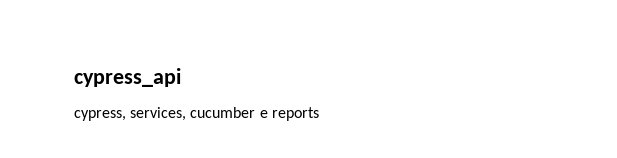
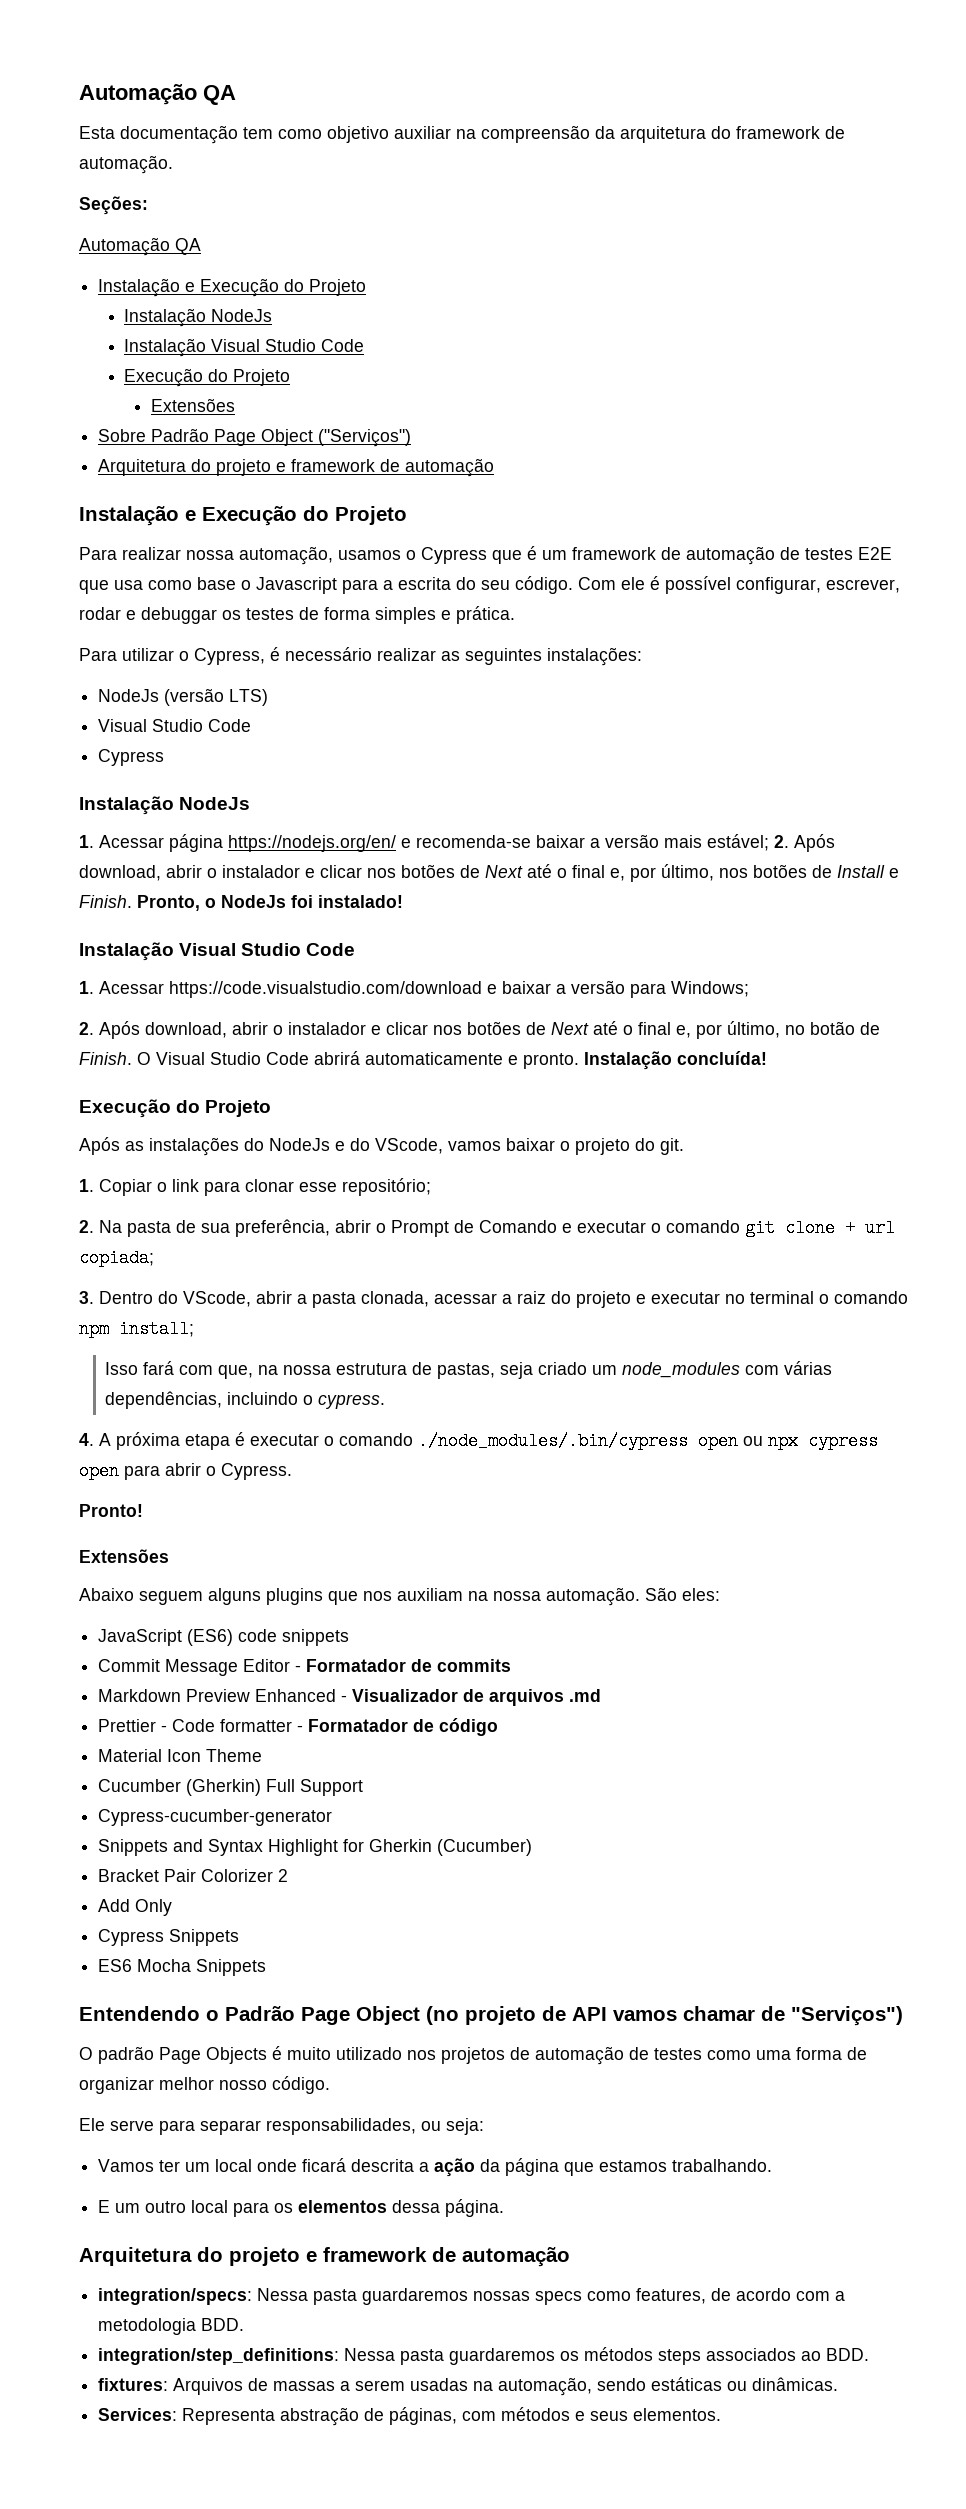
[74,68,181,87] [74,107,319,121] cypress_api // cypress, services, cucumber e reports -> [79,84,236,105] [79,125,845,144] [79,155,173,174] [79,196,148,215] [79,237,201,256] [98,278,367,297] [124,308,273,327] [124,338,365,357] [124,368,291,387] [150,398,235,412] [98,428,412,447] [98,458,495,477] [79,506,407,526] [79,546,892,565] [79,576,900,594] [79,606,515,624] [79,647,642,666] [98,688,269,706] [98,719,252,732] [98,749,165,766] [79,796,251,815] [79,834,835,852] [79,864,899,882] [79,895,403,911] [79,942,356,961] [79,980,749,998] [79,1021,880,1039] [79,1051,767,1070] [79,1099,272,1118] [79,1137,684,1156] [79,1178,431,1196] [79,1219,895,1237] [79,1249,154,1267] [79,1291,908,1308] [79,1320,194,1338] [105,1361,833,1379] [105,1391,386,1409] [79,1432,878,1450] [79,1462,292,1480] [79,1504,143,1517] [79,1549,169,1563] [79,1587,720,1606] [98,1629,350,1646] [98,1659,512,1676] [98,1689,602,1706] [98,1718,499,1736] [98,1749,263,1762] [98,1779,364,1796] [98,1809,333,1826] [98,1839,533,1856] [98,1869,289,1882] [98,1899,173,1916] [98,1929,240,1946] [98,1959,267,1976] [79,2006,903,2026] [79,2046,867,2065] [79,2076,330,2094] [79,2118,484,2135] [98,2158,773,2177] [98,2199,505,2217] [79,2247,570,2267] [98,2288,846,2305] [98,2318,245,2335] [98,2347,870,2365] [98,2377,839,2396] [98,2407,722,2426] Automação QA // Esta documentação tem como objetivo auxiliar na compreensão da arquitetura do framework de automação. // Seções: // Automação QA // Instalação e Execução do Projeto // Instalação NodeJs // Instalação Visual Studio Code // Execução do Projeto // Extensões // Sobre Padrão Page Object ("Serviços") // Arquitetura do projeto e framework de automação // Instalação e Execução do Projeto // Para realizar nossa automação, usamos o Cypress que é um framework de automação de testes E2E que usa como base o Javascript para a escrita do seu código. Com ele é possível configurar, escrever, rodar e debuggar os testes de forma simples e prática. // Para utilizar o Cypress, é necessário realizar as seguintes instalações: // NodeJs (versão LTS) // Visual Studio Code // Cypress // Instalação NodeJs // 1. Acessar página https://nodejs.org/en/ e recomenda-se baixar a versão mais estável; 2. Após download, abrir o instalador e clicar nos botões de Next até o final e, por último, nos botões de Install e Finish. Pronto, o NodeJs foi instalado! // Instalação Visual Studio Code // 1. Acessar https://code.visualstudio.com/download e baixar a versão para Windows; // 2. Após download, abrir o instalador e clicar nos botões de Next até o final e, por último, no botão de Finish. O Visual Studio Code abrirá automaticamente e pronto. Instalação concluída! // Execução do Projeto // Após as instalações do NodeJs e do VScode, vamos baixar o projeto do git. // 1. Copiar o link para clonar esse repositório; // 2. Na pasta de sua preferência, abrir o Prompt de Comando e executar o comando git clone + url copiada; // 3. Dentro do VScode, abrir a pasta clonada, acessar a raiz do projeto e executar no terminal o comando npm install; // Isso fará com que, na nossa estrutura de pastas, seja criado um node_modules com várias dependências, incluindo o cypress. // 4. A próxima etapa é executar o comando ./node_modules/.bin/cypress open ou npx cypress open para abrir o Cypress. // Pronto! // Extensões // Abaixo seguem alguns plugins que nos auxiliam na nossa automação. São eles: // JavaScript (ES6) code snippets // Commit Message Editor - Formatador de commits // Markdown Preview Enhanced - Visualizador de arquivos .md // Prettier - Code formatter - Formatador de código // Material Icon Theme // Cucumber (Gherkin) Full Support // Cypress-cucumber-generator // Snippets and Syntax Highlight for Gherkin (Cucumber) // Bracket Pair Colorizer 2 // Add Only // Cypress Snippets // ES6 Mocha Snippets // Entendendo o Padrão Page Object (no projeto de API vamos chamar de "Serviços") // O padrão Page Objects é muito utilizado nos projetos de automação de testes como uma forma de organizar melhor nosso código. // Ele serve para separar responsabilidades, ou seja: // Vamos ter um local onde ficará descrita a ação da página que estamos trabalhando. // E um outro local para os elementos dessa página. // Arquitetura do projeto e framework de automação // integration/specs: Nessa pasta guardaremos nossas specs como features, de acordo com a metodologia BDD. // integration/step_definitions: Nessa pasta guardaremos os métodos steps associados ao BDD. // fixtures: Arquivos de massas a serem usadas na automação, sendo estáticas ou dinâmicas. // Services: Representa abstração de páginas, com métodos e seus elementos.

